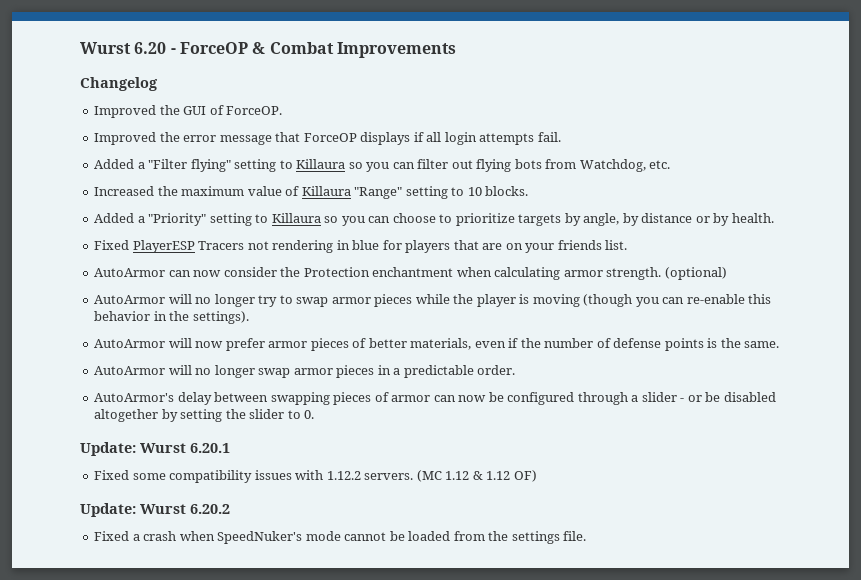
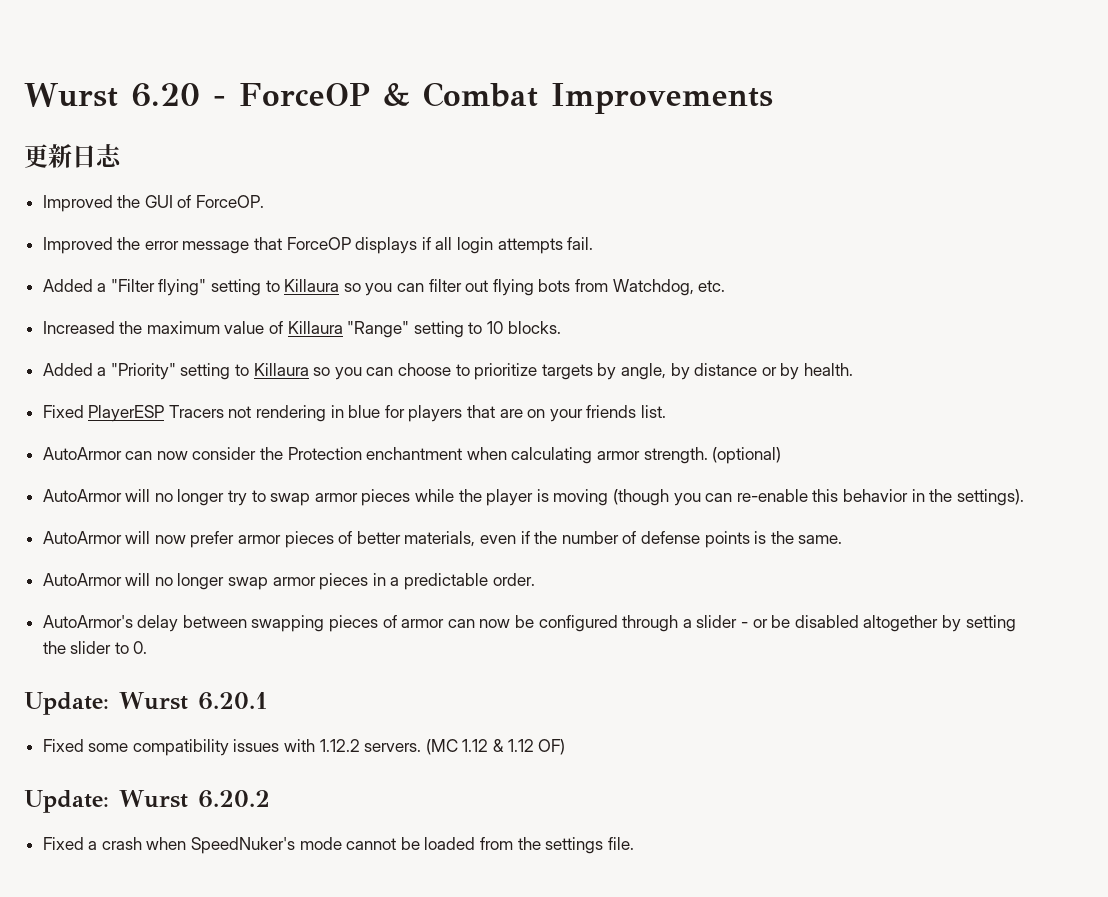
[80,77,158,91] Changelog -> [24,144,122,168] 更新日志

